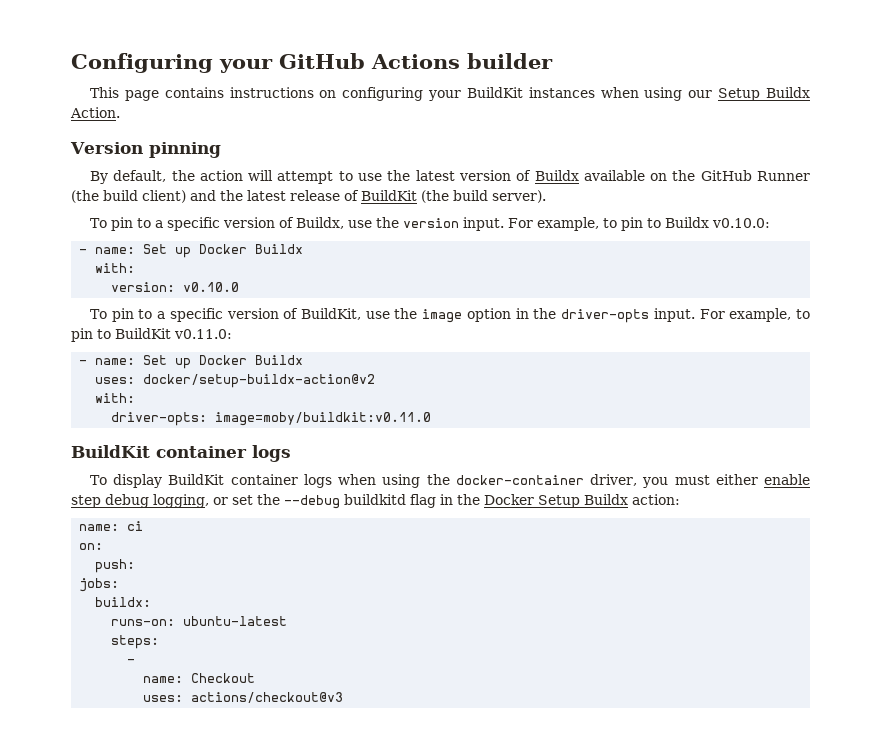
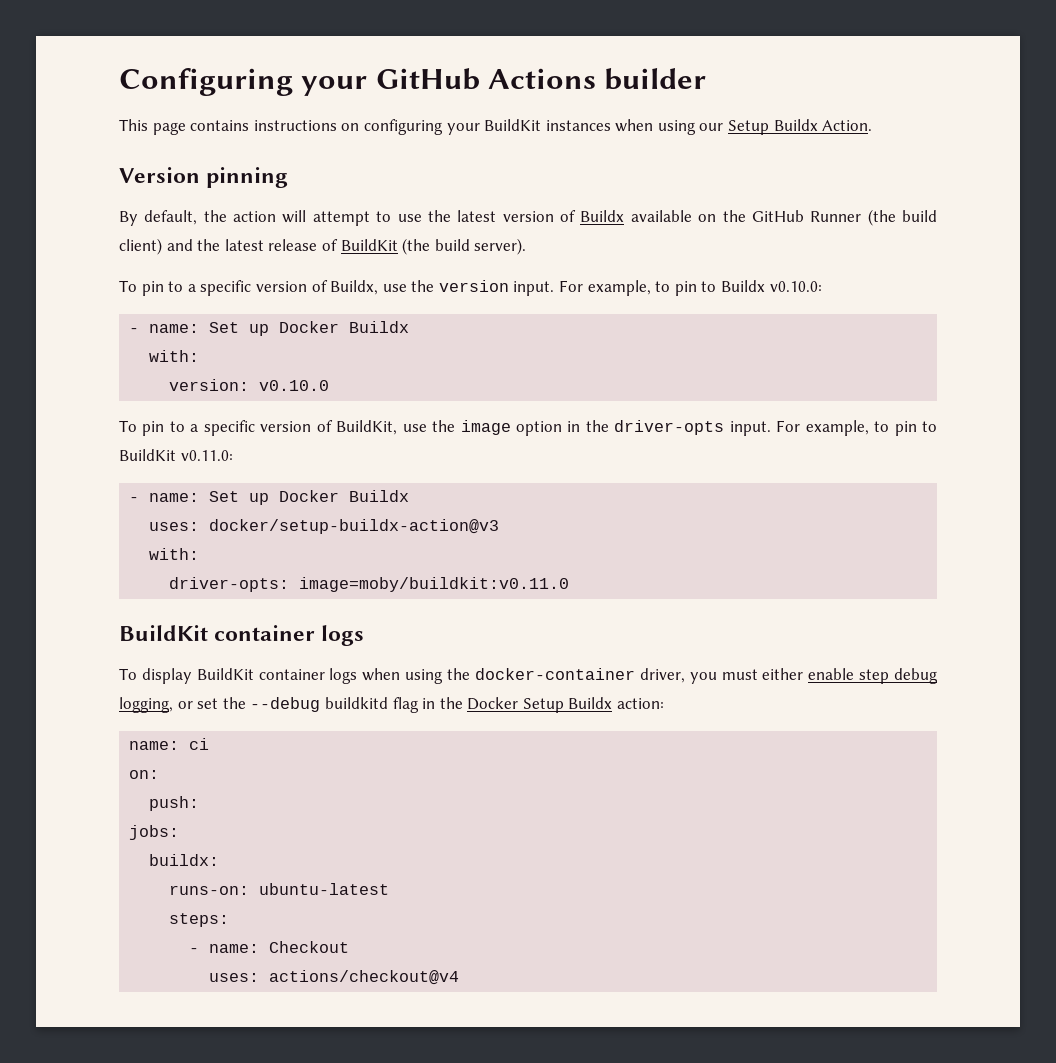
[143,374,376,388] docker/setup-buildx-action@v2 -> [209,519,500,534] docker/setup-buildx-action@v3
(136, 661) // -> (200, 950) none
[191,692,344,703] actions/checkout@v3 -> [269,970,460,985] actions/checkout@v4

